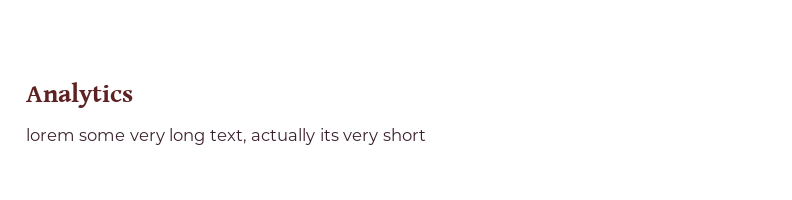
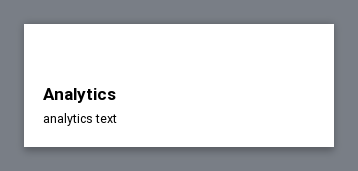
[26,128,426,145] lorem some very long text, actually its very short -> [43,113,118,126] analytics text

